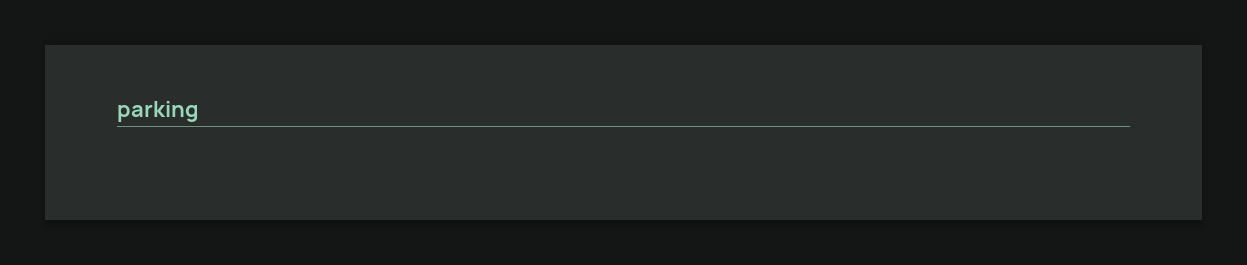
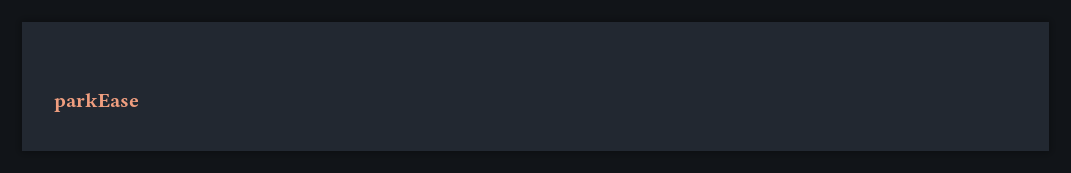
[117,101,199,122] parking -> [54,93,139,112] parkEase

